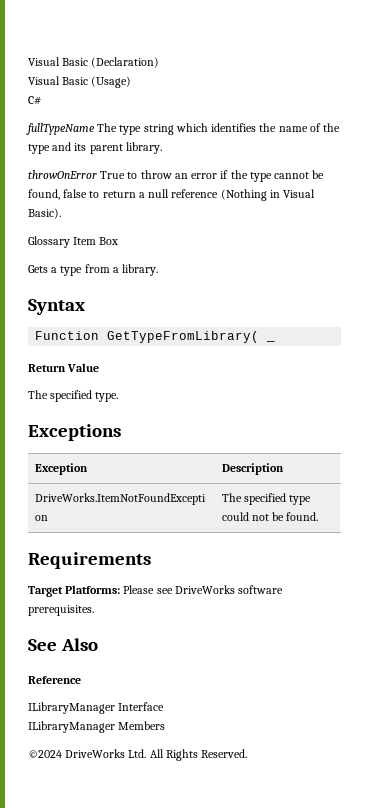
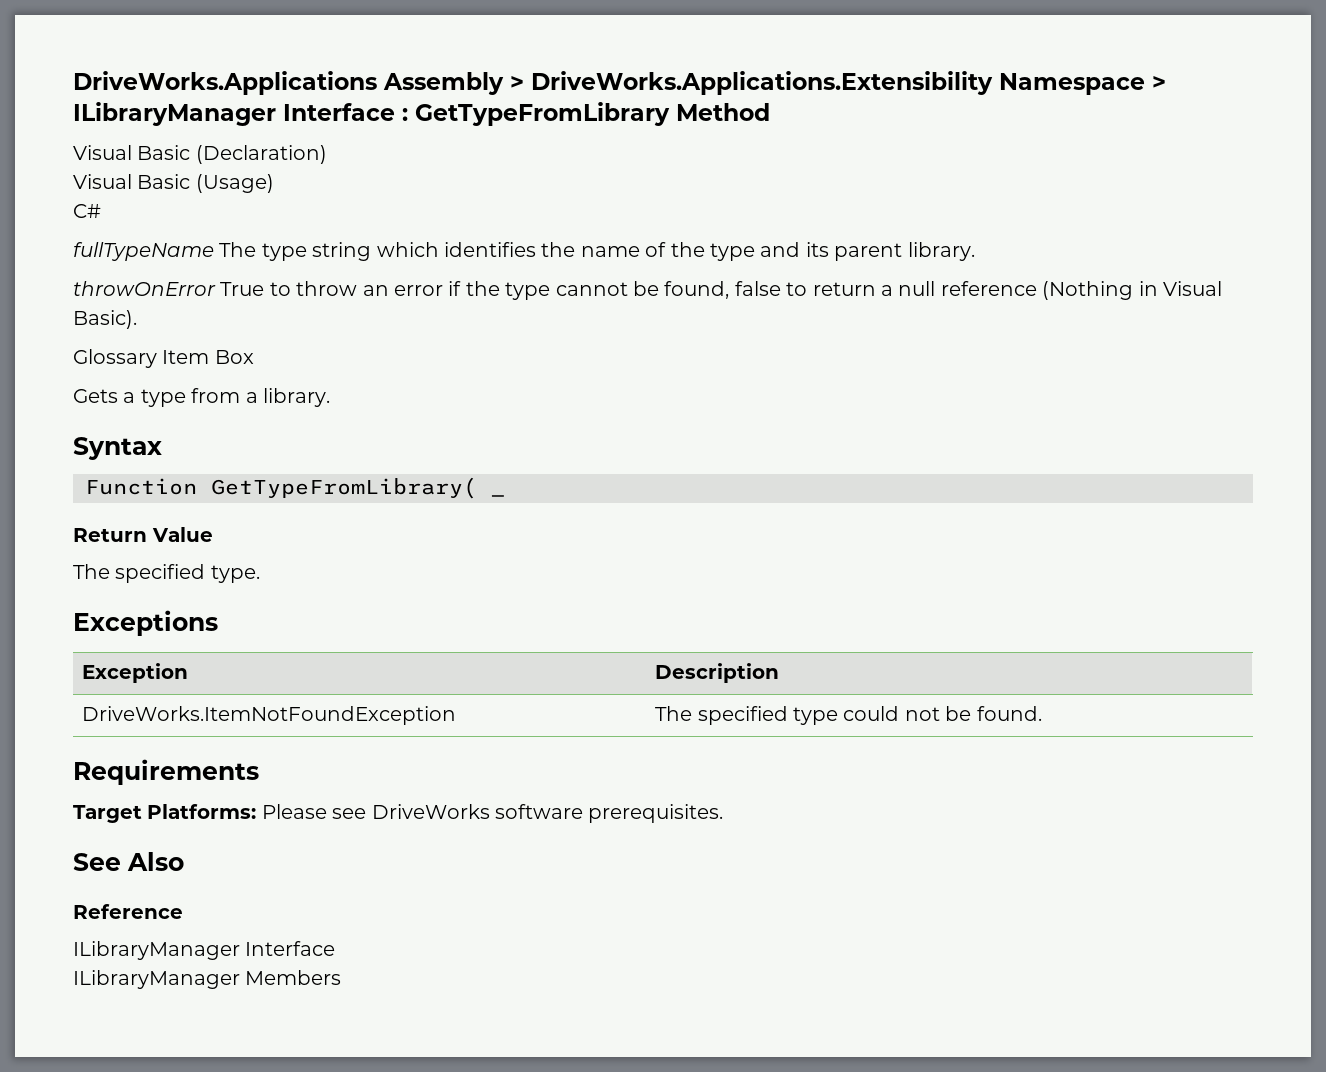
(28, 61) none -> [73,71,1166,95] [73,102,770,126] DriveWorks.Applications Assembly > DriveWorks.Applications.Extensibility Namespace > ILibraryManager Interface : GetTypeFromLibrary Method //
[28,749,248,761] // ©2024 DriveWorks Ltd. All Rights Reserved. -> (342, 977) none

